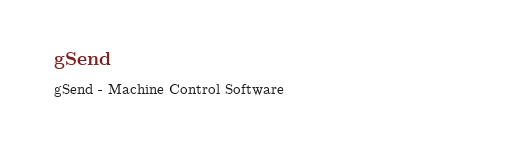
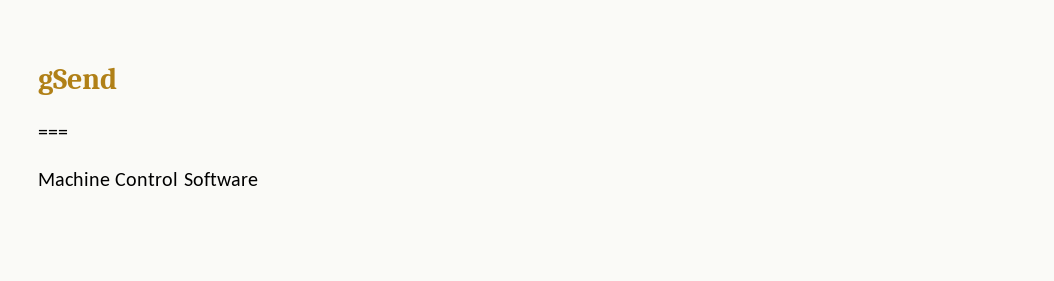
[54,84,103,97] gSend - -> [38,129,68,139] === //

